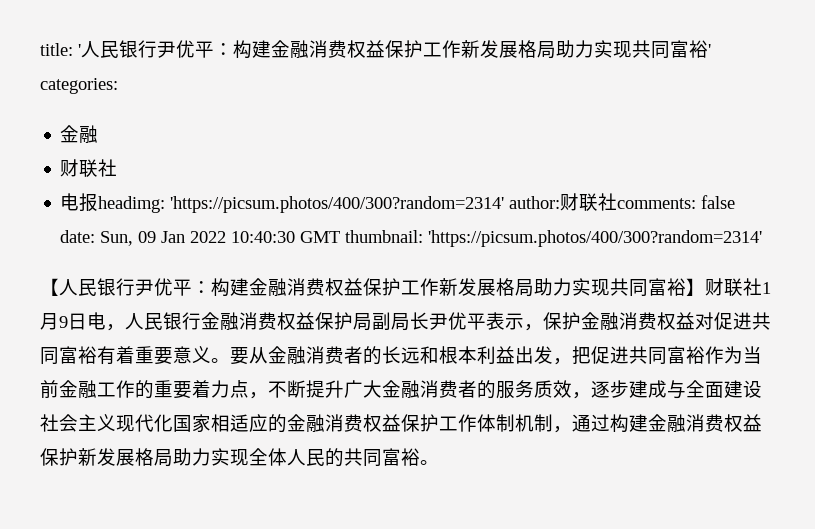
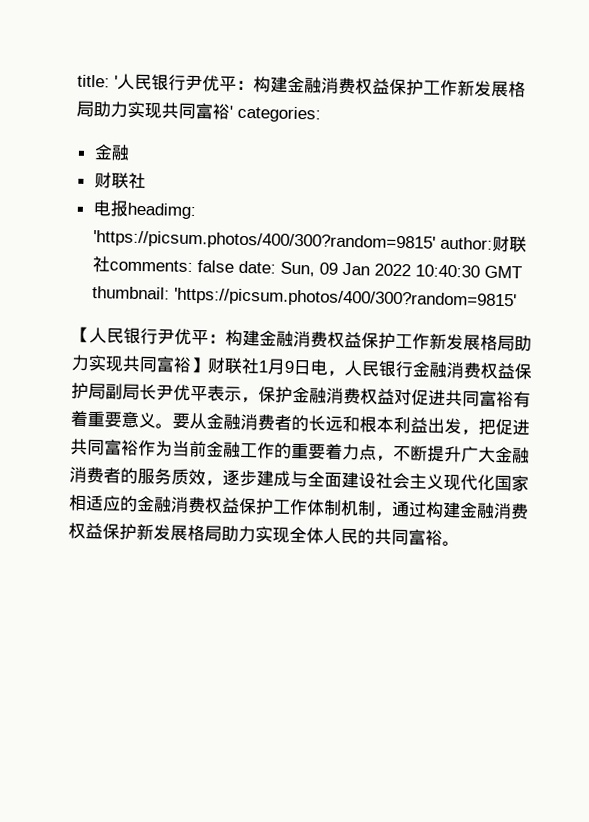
[170,196,505,213] 'https://picsum.photos/400/300?random=2314' -> [92,230,436,252] 'https://picsum.photos/400/300?random=9815'
[428,230,763,247] 'https://picsum.photos/400/300?random=2314' -> [173,287,517,310] 'https://picsum.photos/400/300?random=9815'

